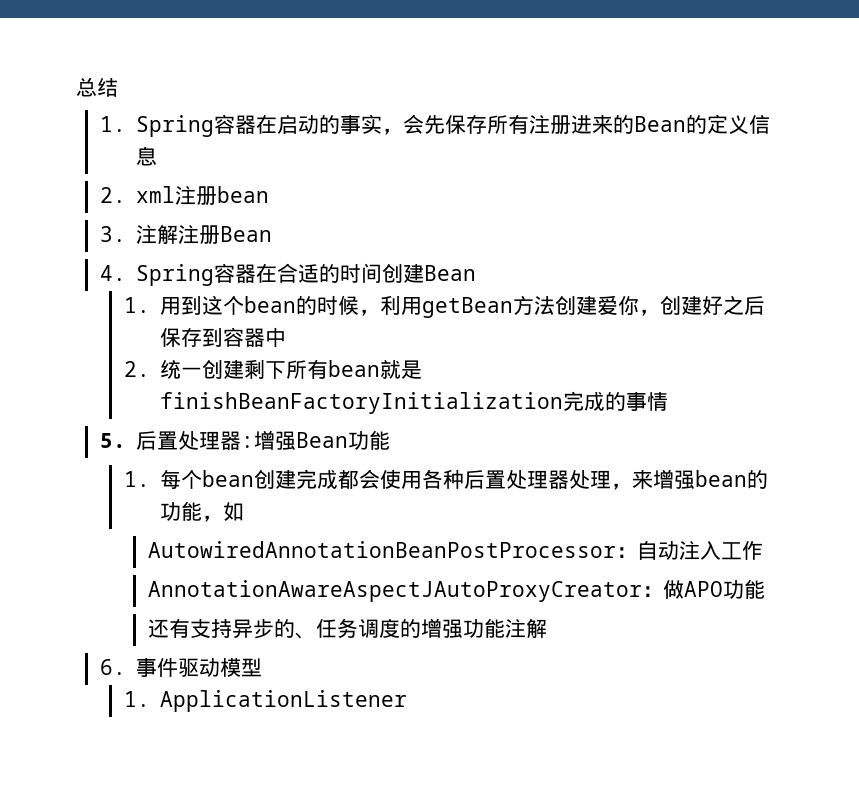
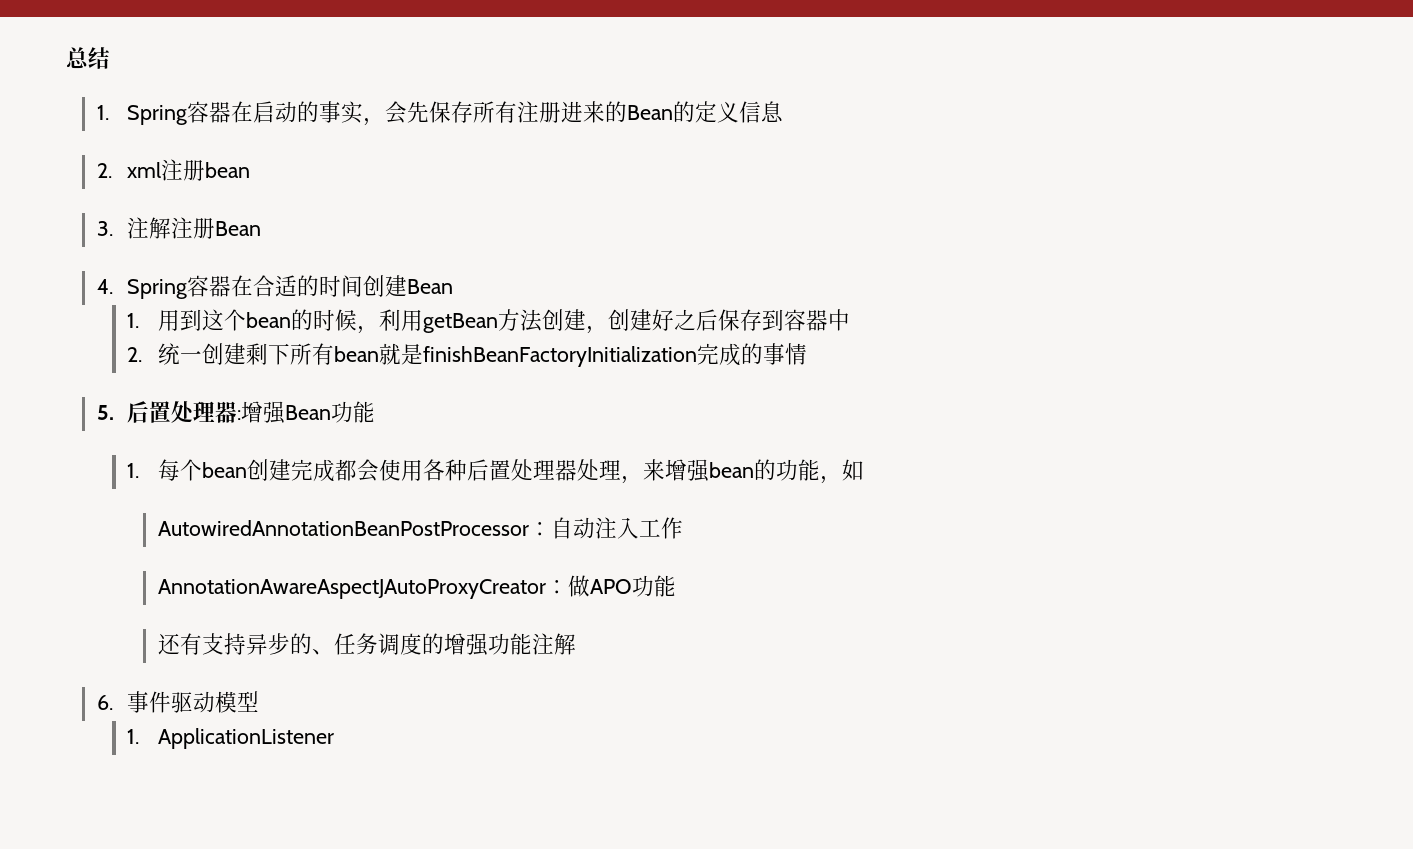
[597,295,640,315] 爱你 -> (587, 320) none

